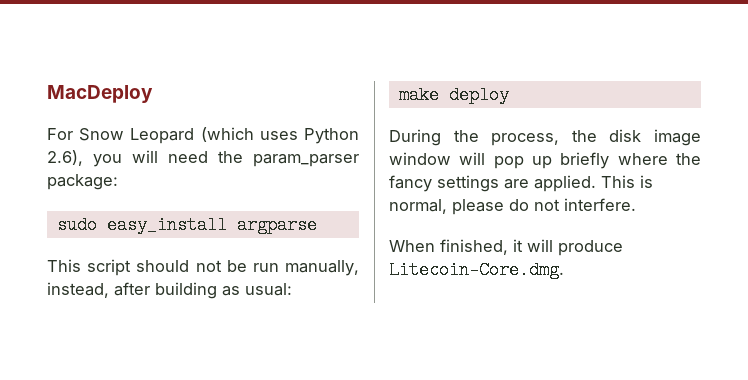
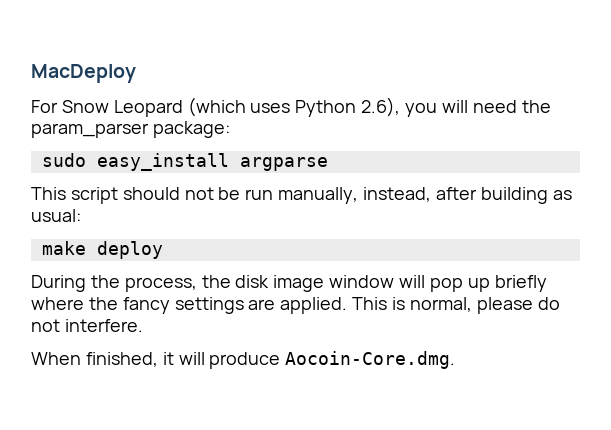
[389,261,564,279] Litecoin-Core.dmg. -> [285,351,456,369] Aocoin-Core.dmg.

